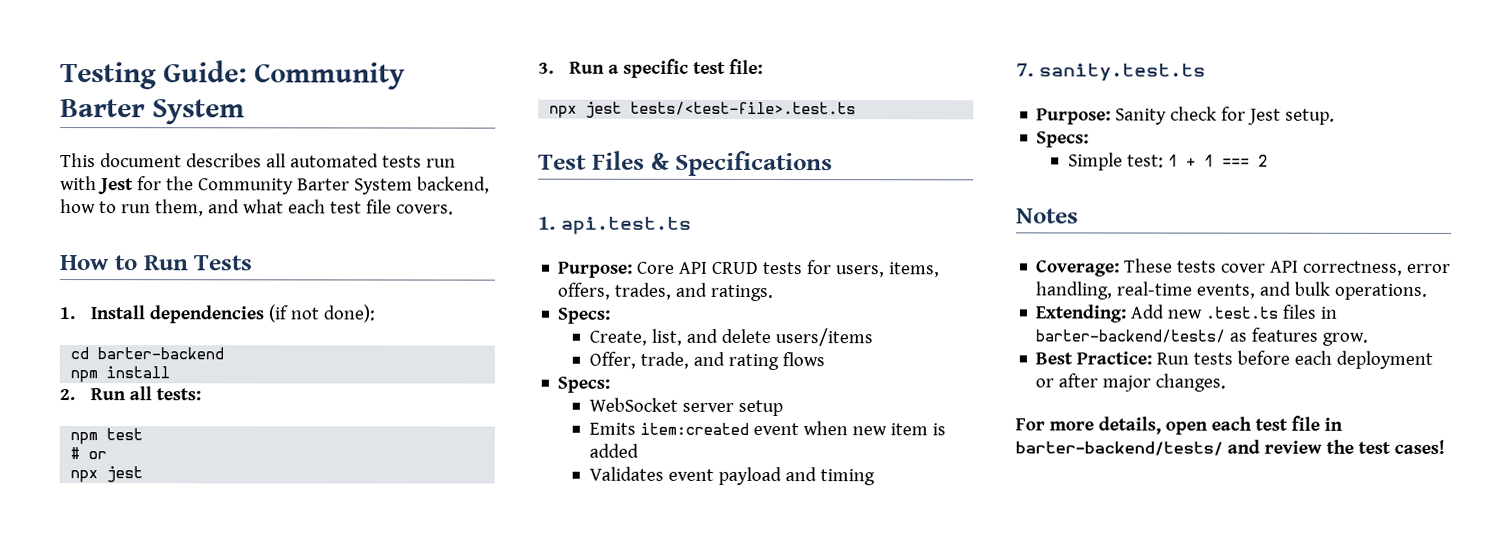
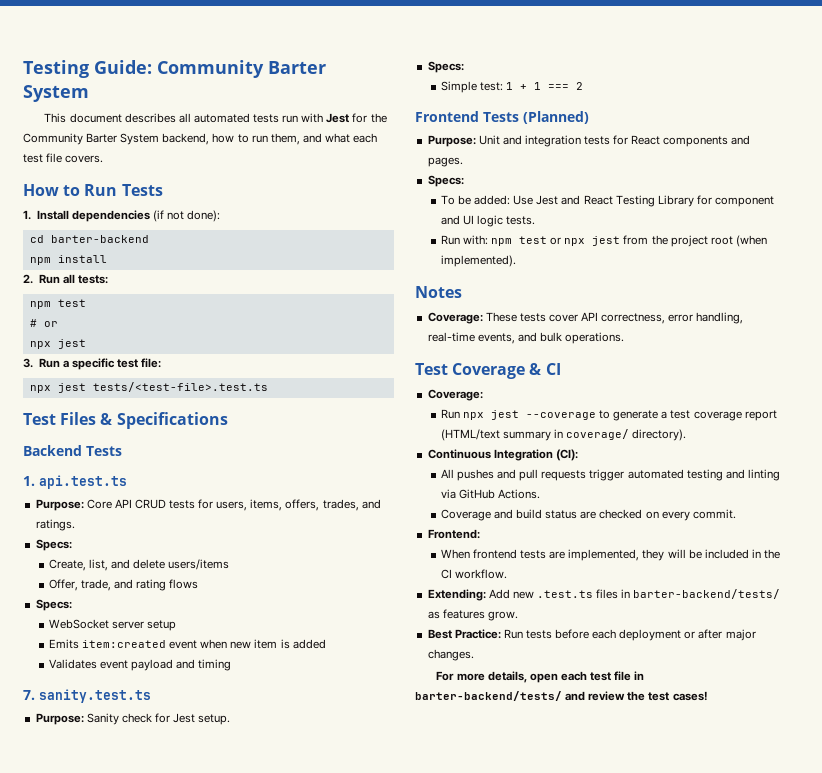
(834, 163) none -> [23,445,122,456] // Backend Tests
(1268, 160) none -> [415,111,589,124] [427,135,751,147] [427,157,463,167] [427,175,464,187] [440,195,774,207] [440,215,536,227] [440,235,767,247] [440,255,516,267] // Frontend Tests (Planned) // Purpose: Unit and integration tests for React components and pages. // Specs: // To be added: Use Jest and React Testing Library for component and UI logic tests. // Run with: npm test or npx jest from the project root (when implemented).
(1428, 291) none -> [415,363,561,379] [427,389,483,401] [440,409,777,421] [440,429,687,441] [427,449,578,461] [440,469,780,481] [440,489,541,499] [440,509,736,521] [427,529,480,539] [440,549,780,561] [440,569,508,579] // Test Coverage & CI // Coverage: // Run npx jest --coverage to generate a test coverage report (HTML/text summary in coverage/ directory). // Continuous Integration (CI): // All pushes and pull requests trigger automated testing and linting via GitHub Actions. // Coverage and build status are checked on every commit. // Frontend: // When frontend tests are implemented, they will be included in the CI workflow.

